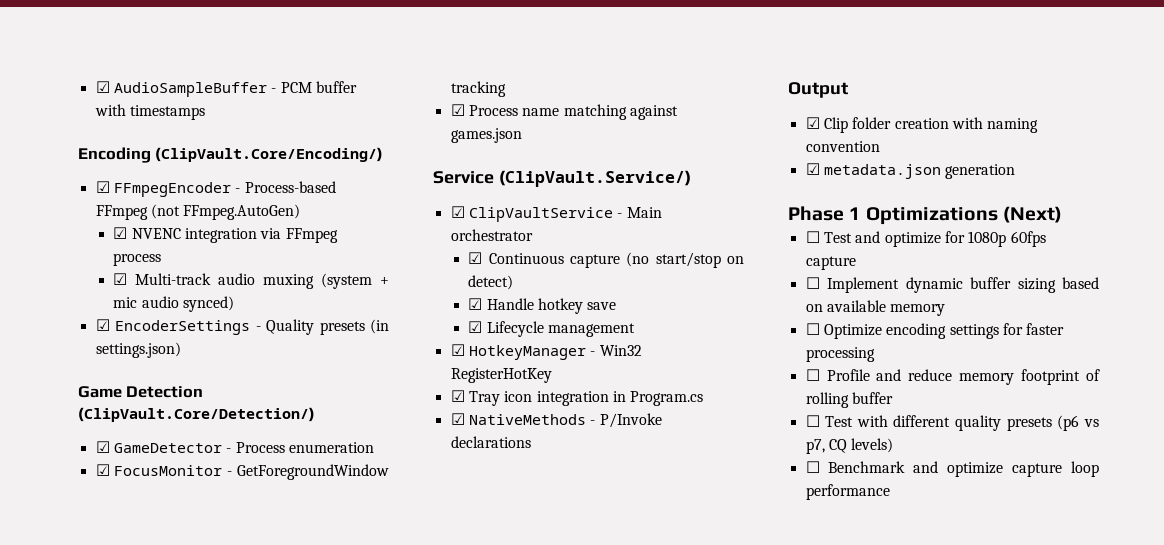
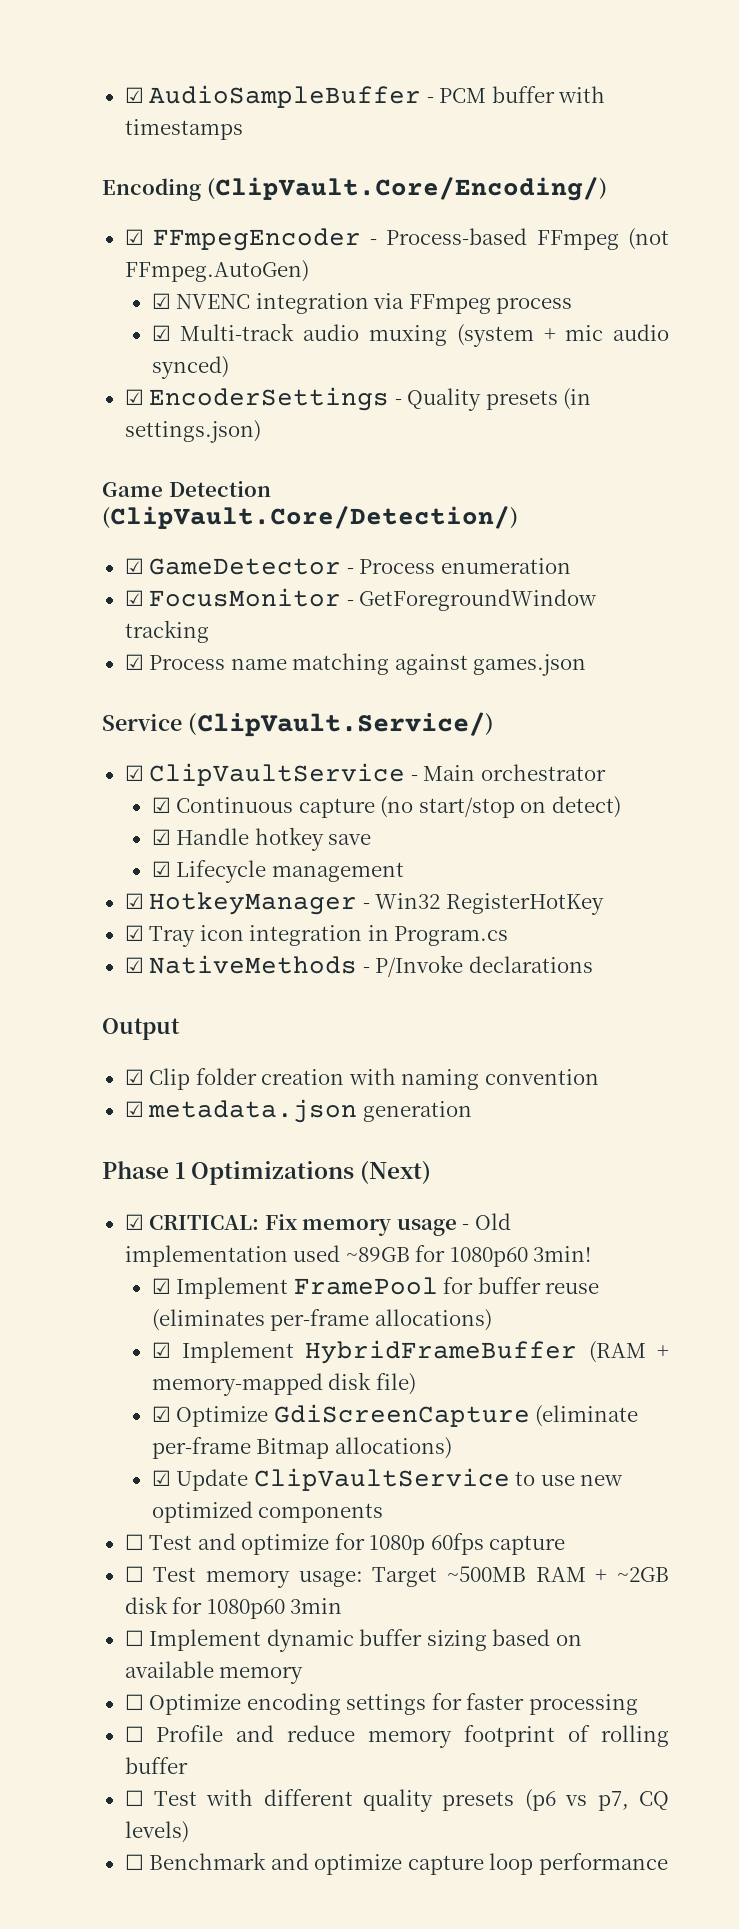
(1062, 214) none -> [124,1213,511,1236] [124,1245,592,1267] [151,1277,600,1299] [151,1309,492,1331] [151,1340,669,1364] [151,1372,416,1396] [151,1404,639,1427] [151,1437,452,1459] [151,1468,624,1491] [151,1501,384,1523] // ☑ CRITICAL: Fix memory usage - Old implementation used ~89GB for 1080p60 3min! // ☑ Implement FramePool for buffer reuse (eliminates per-frame allocations) // ☑ Implement HybridFrameBuffer (RAM + memory-mapped disk file) // ☑ Optimize GdiScreenCapture (eliminate per-frame Bitmap allocations) // ☑ Update ClipVaultService to use new optimized components
(856, 263) none -> [124,1566,670,1588] [124,1596,343,1619] // ☐ Test memory usage: Target ~500MB RAM + ~2GB disk for 1080p60 3min

